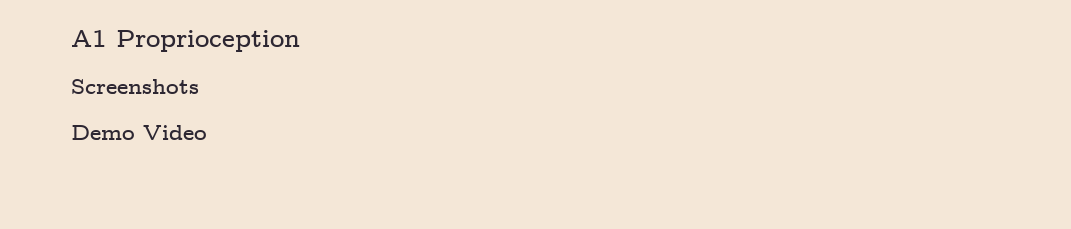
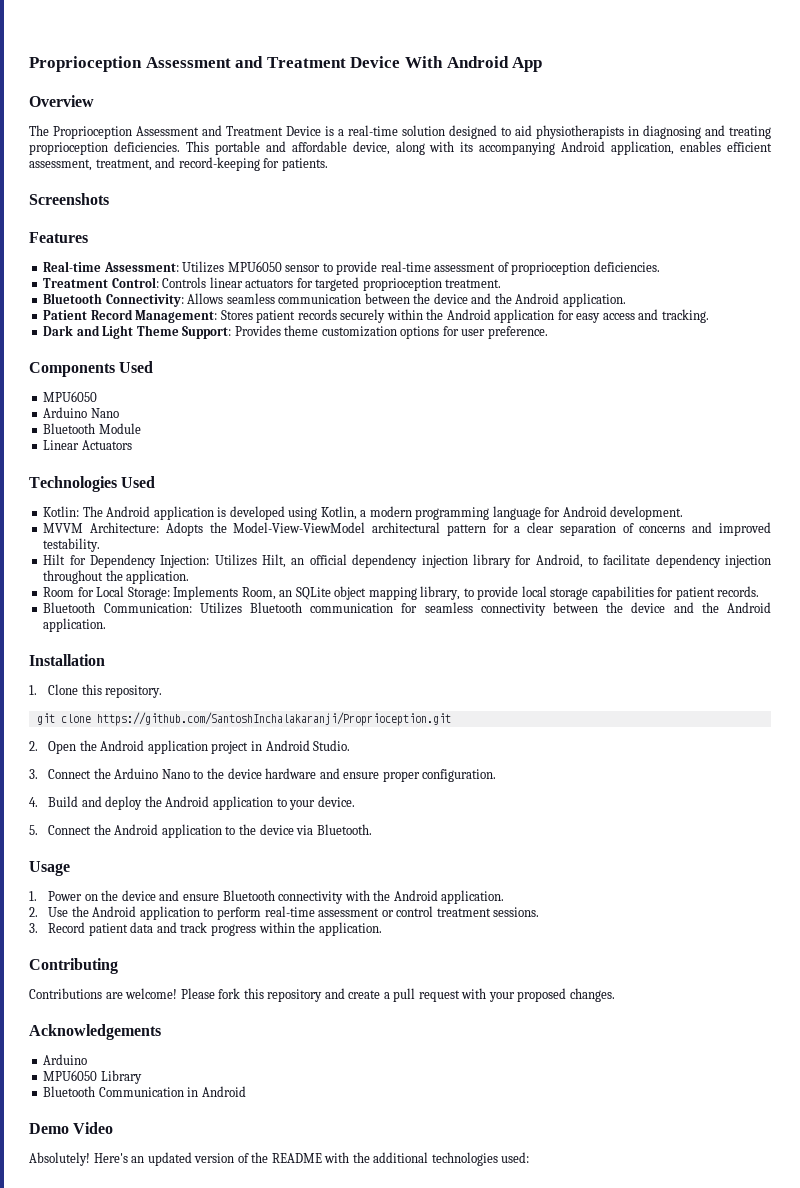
[71,30,300,52] [71,79,199,94] [71,125,207,140] A1 Proprioception // Screenshots // Demo Video -> [29,56,543,72] [29,95,94,107] [29,125,771,139] [29,141,773,155] [29,157,328,171] [29,193,109,205] [29,232,88,243] [43,261,660,275] [43,277,502,291] [43,293,626,307] [43,309,709,323] [43,325,548,339] [29,361,154,377] [43,391,98,402] [43,407,119,418] [43,423,141,434] [43,440,132,450] [29,476,156,492] [43,506,684,520] [43,522,772,536] [43,538,101,552] [43,554,772,568] [43,570,190,584] [43,586,760,600] [43,602,772,616] [43,618,107,632] [29,654,105,666] [29,684,163,698] [36,712,451,726] [29,740,351,754] [29,768,497,782] [29,796,355,810] [29,824,372,838] [29,861,70,876] [29,890,505,904] [29,906,540,920] [29,922,382,936] [29,958,118,974] [29,988,615,1002] [29,1024,161,1040] [43,1054,88,1065] [43,1070,142,1084] [43,1086,246,1097] [29,1122,114,1134] [29,1152,530,1166] Proprioception Assessment and Treatment Device With Android App // Overview // The Proprioception Assessment and Treatment Device is a real-time solution designed to aid physiotherapists in diagnosing and treating proprioception deficiencies. This portable and affordable device, along with its accompanying Android application, enables efficient assessment, treatment, and record-keeping for patients. // Screenshots // Features // Real-time Assessment: Utilizes MPU6050 sensor to provide real-time assessment of proprioception deficiencies. // Treatment Control: Controls linear actuators for targeted proprioception treatment. // Bluetooth Connectivity: Allows seamless communication between the device and the Android application. // Patient Record Management: Stores patient records securely within the Android application for easy access and tracking. // Dark and Light Theme Support: Provides theme customization options for user preference. // Components Used // MPU6050 // Arduino Nano // Bluetooth Module // Linear Actuators // Technologies Used // Kotlin: The Android application is developed using Kotlin, a modern programming language for Android development. // MVVM Architecture: Adopts the Model-View-ViewModel architectural pattern for a clear separation of concerns and improved testability. // Hilt for Dependency Injection: Utilizes Hilt, an official dependency injection library for Android, to facilitate dependency injection throughout the application. // Room for Local Storage: Implements Room, an SQLite object mapping library, to provide local storage capabilities for patient records. // Bluetooth Communication: Utilizes Bluetooth communication for seamless connectivity between the device and the Android application. // Installation // 1. Clone this repository. // git clone https://github.com/SantoshInchalakaranji/Proprioception.git // 2. Open the Android application project in Android Studio. // 3. Connect the Arduino Nano to the device hardware and ensure proper configuration. // 4. Build and deploy the Android application to your device. // 5. Connect the Android application to the device via Bluetooth. // Usage // 1. Power on the device and ensure Bluetooth connectivity with the Android application. // 2. Use the Android application to perform real-time assessment or control treatment sessions. // 3. Record patient data and track progress within the application. // Contributing // Contributions are welcome! Please fork this repository and create a pull request with your proposed changes. // Acknowledgements // Arduino // MPU6050 Library // Bluetooth Communication in Android // Demo Video // Absolutely! Here's an updated version of the README with the additional technologies used:

